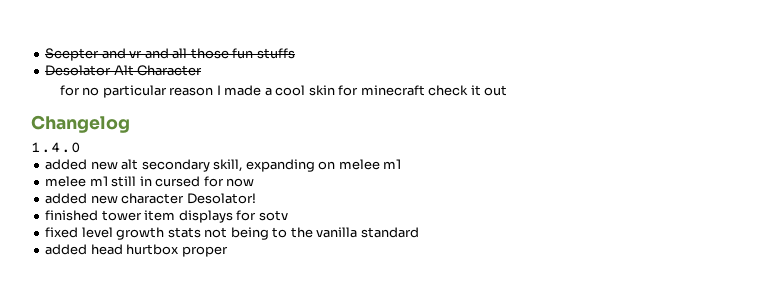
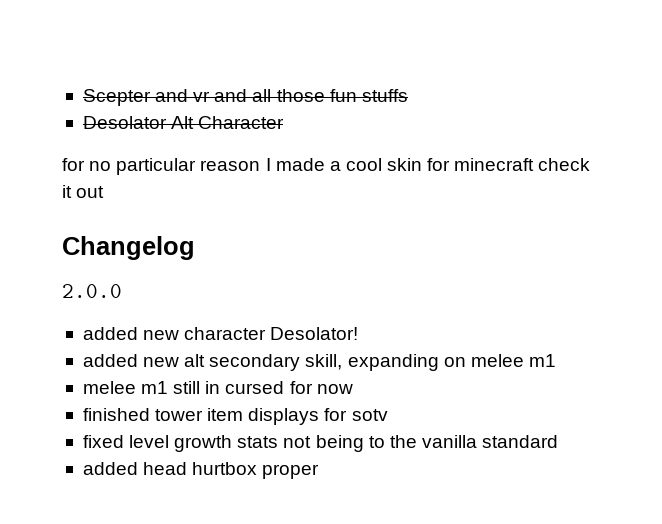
[31,142,81,153] 1.4.0 -> [62,284,122,298] [82,327,359,340] 2.0.0 // added new character Desolator!
[45,193,256,204] // added new character Desolator! -> (353, 389) none

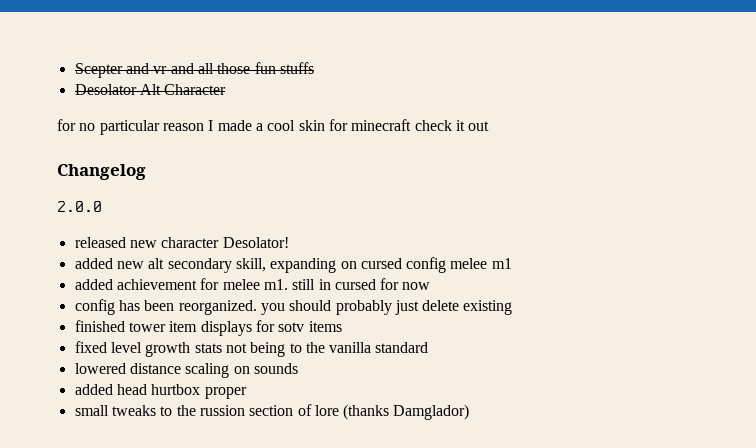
[82,327,138,340] added -> [74,237,126,248] released
(466, 362) none -> [360,257,447,273] cursed config
[82,381,169,394] melee m1 -> [74,278,288,290] added achievement for melee m1.
(353, 389) none -> [74,299,513,315] // config has been reorganized. you should probably just delete existing
(388, 415) none -> [308,321,342,332] items
(559, 441) none -> [74,363,298,378] // lowered distance scaling on sounds
(320, 471) none -> [74,404,470,420] // small tweaks to the russion section of lore (thanks Damglador)

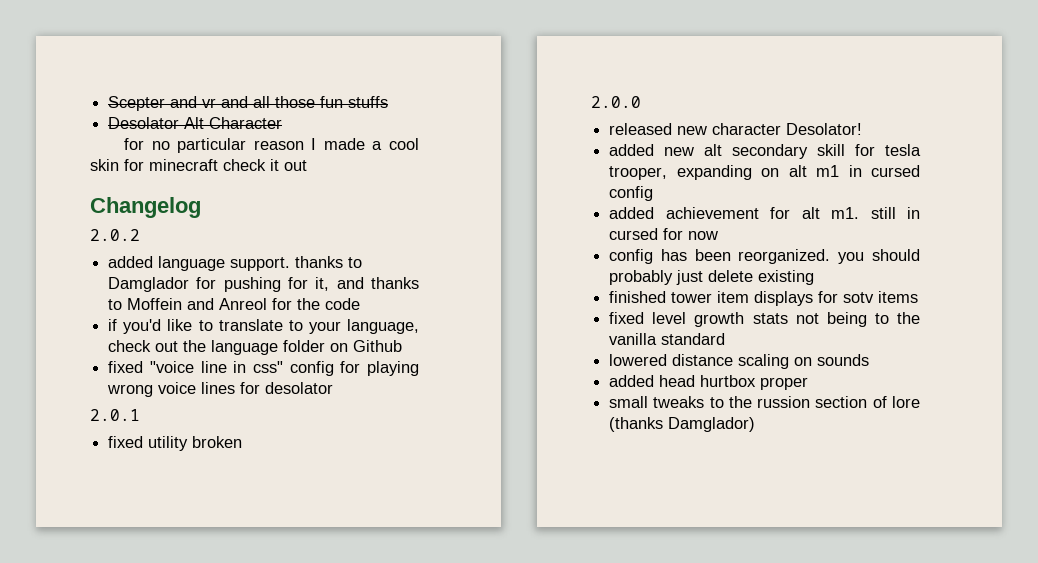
(146, 172) none -> [90,229,140,241] [108,256,363,271] [108,277,420,292] [108,298,361,310] [108,319,419,334] [108,340,403,355] [108,361,420,376] [107,382,334,397] [90,409,140,421] [108,436,243,451] // 2.0.2 // added language support. thanks to Damglador for pushing for it, and thanks to Moffein and Anreol for the code // if you'd like to translate to your language, check out the language folder on Github // fixed "voice line in css" config for playing wrong voice lines for desolator // 2.0.1 // fixed utility broken
[235,258,357,273] skill, expanding on -> [817,144,921,156] [609,165,862,180] skill for tesla trooper, expanding on alt m1 in
[450,258,512,269] melee m1 -> (654, 193) none
[222,279,260,290] melee -> [801,207,820,219] alt

